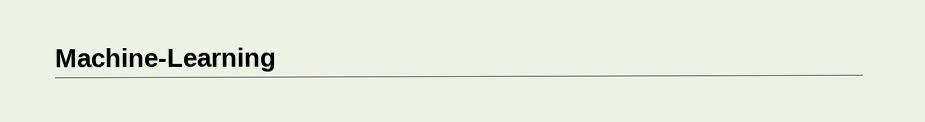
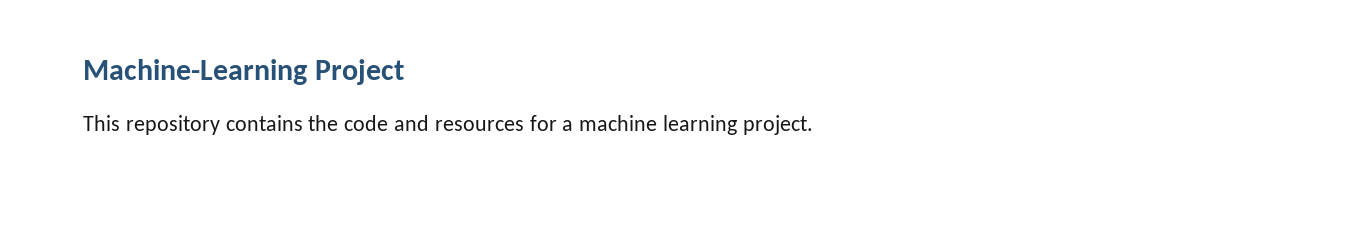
(277, 60) none -> [315,59,405,85] [83,115,813,135] Project // This repository contains the code and resources for a machine learning project.

